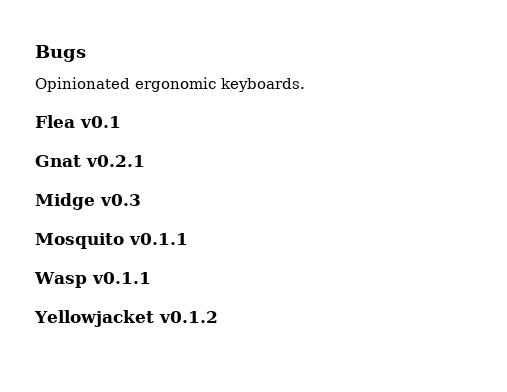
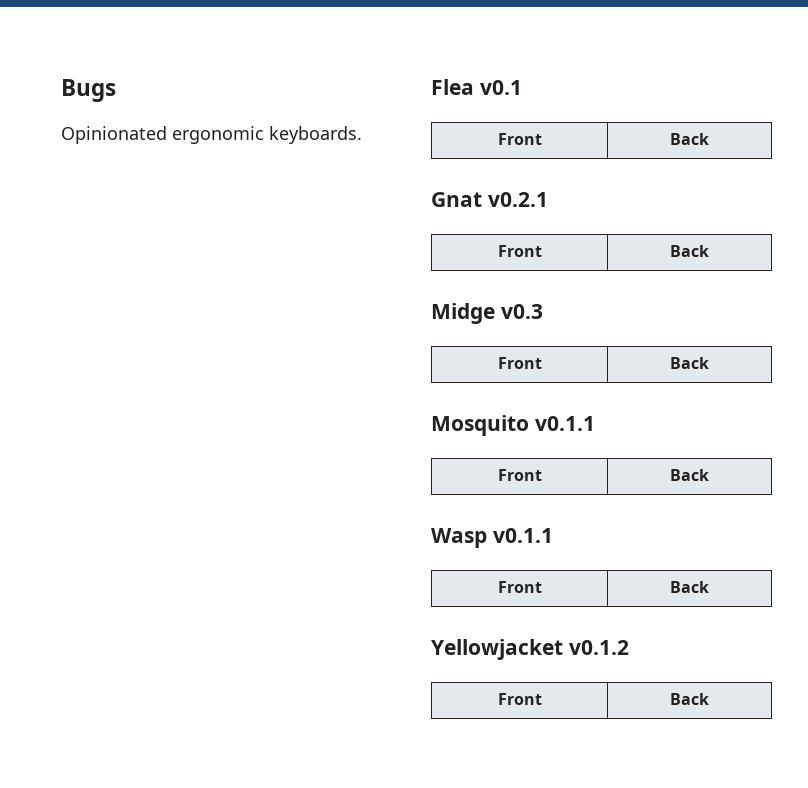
(121, 122) none -> [497,133,542,145] [670,133,709,145] // Front | Back
(145, 161) none -> [497,245,542,257] [670,245,709,257] // Front | Back
(141, 200) none -> [497,357,542,369] [670,357,709,369] // Front | Back
(188, 239) none -> [497,469,542,481] [670,469,709,481] // Front | Back
(151, 278) none -> [497,581,542,593] [670,581,709,593] // Front | Back
(218, 317) none -> [497,693,542,705] [670,693,709,705] // Front | Back

